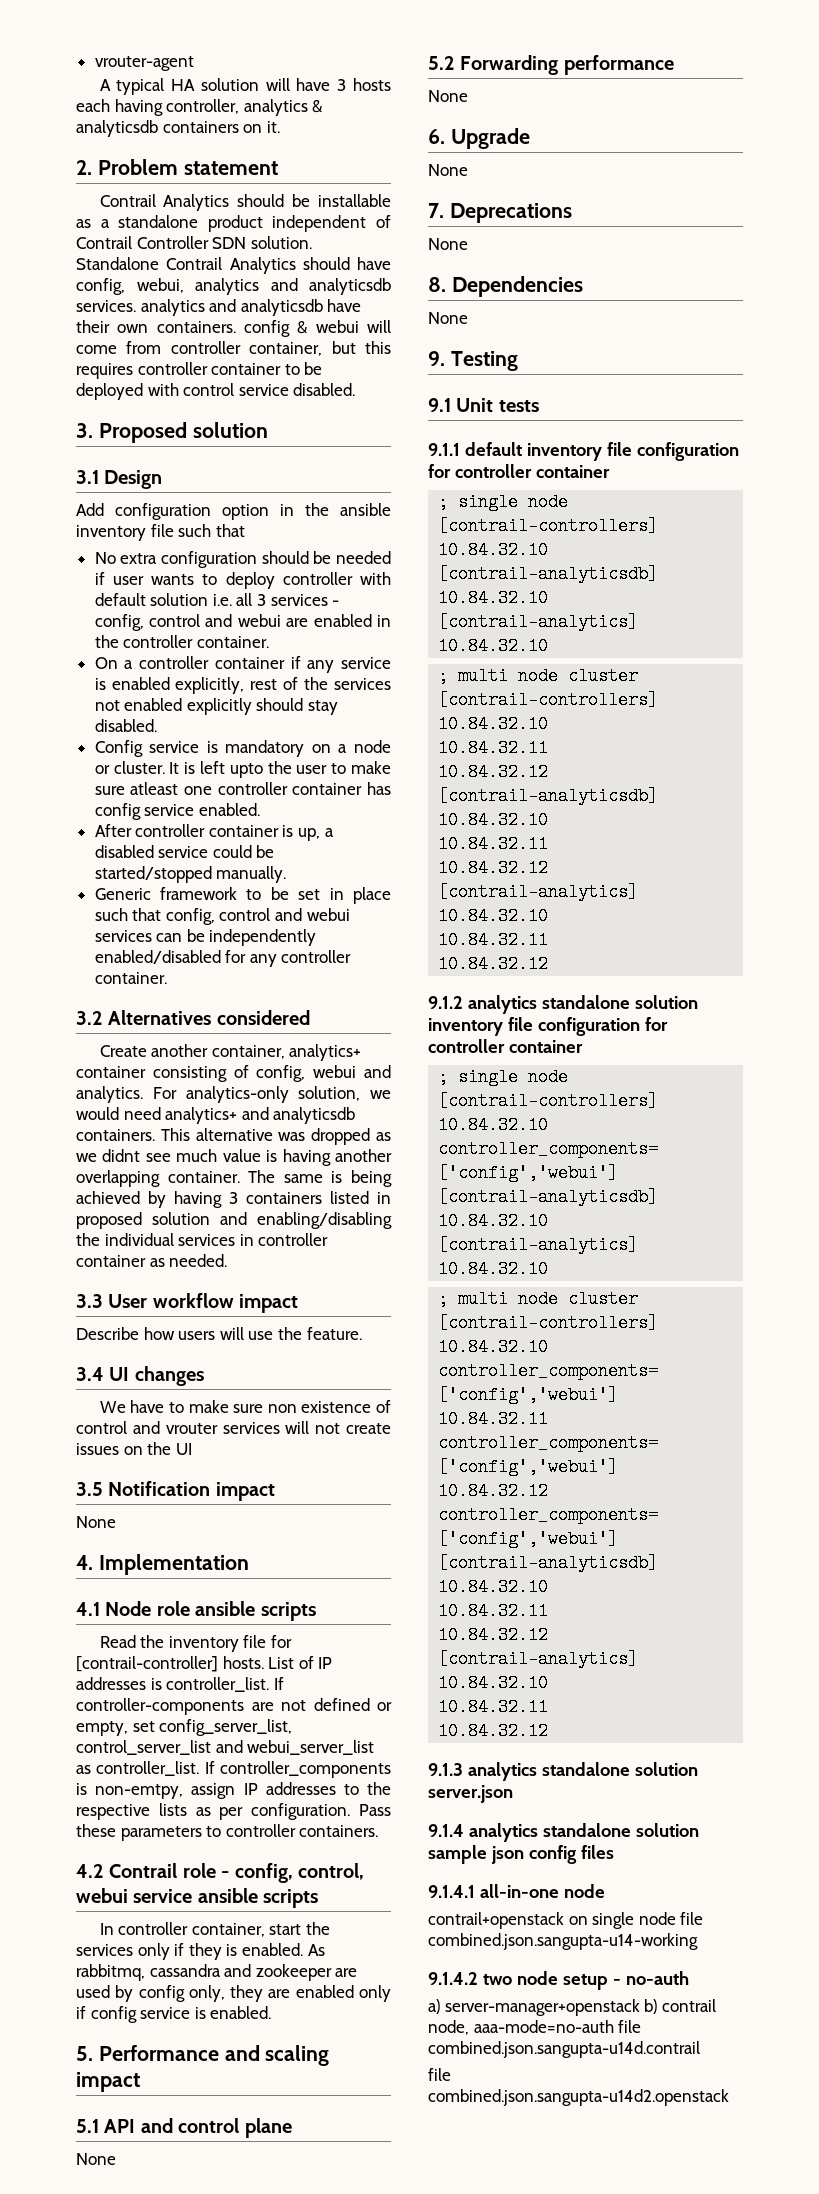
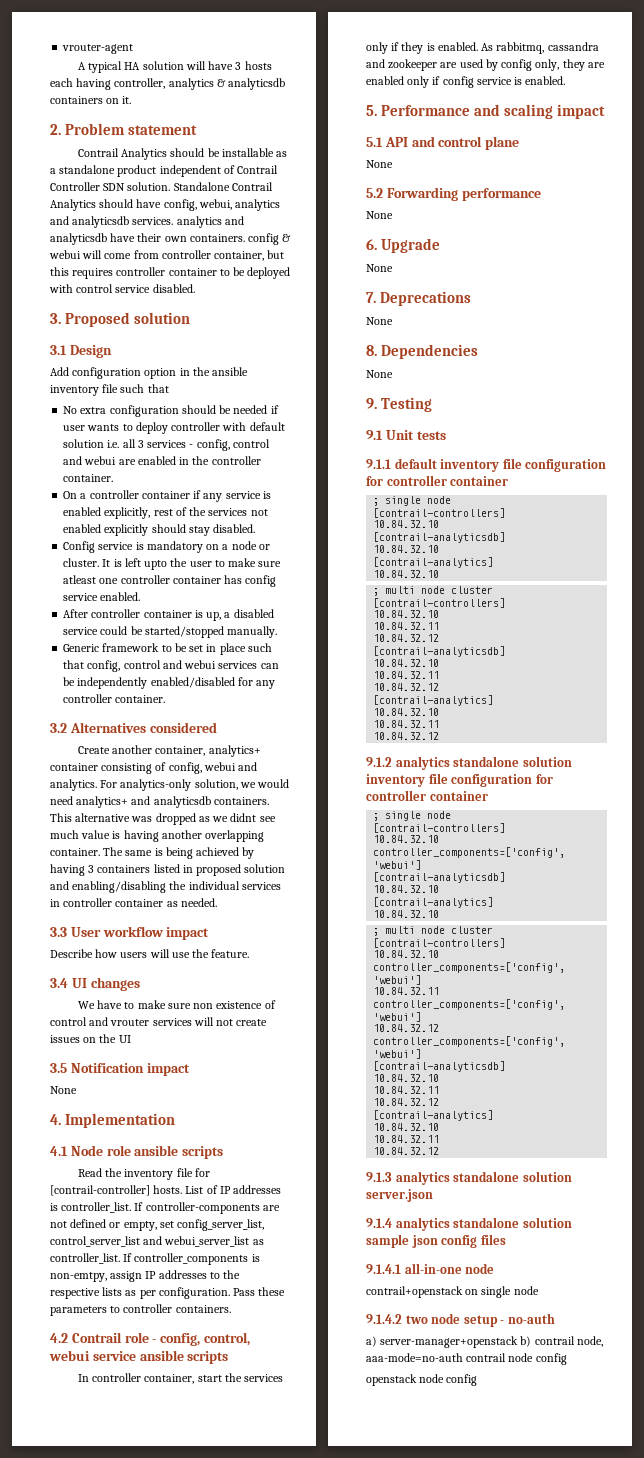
[680,1912,704,1925] [428,1933,698,1950] file combined.json.sangupta-u14-working -> (539, 1290) none
[618,2020,642,2033] [428,2041,700,2058] [428,2068,451,2081] [428,2089,729,2106] file combined.json.sangupta-u14d.contrail // file combined.json.sangupta-u14d2.openstack -> [466,1353,567,1365] [366,1374,478,1386] contrail node config // openstack node config

